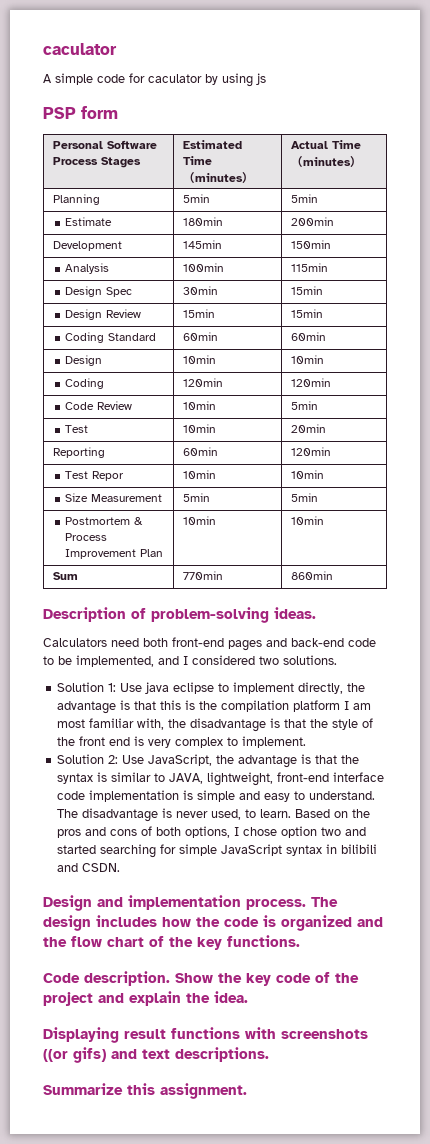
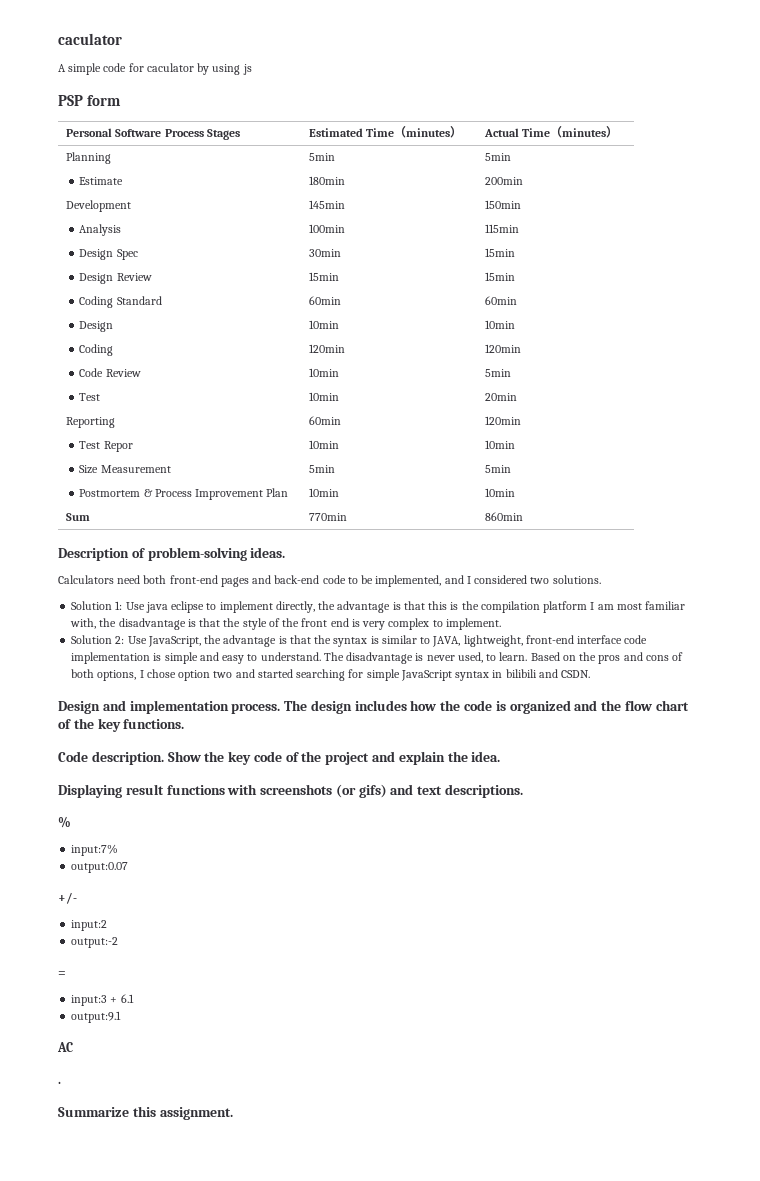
[43,1049,68,1062] ((or -> [335,784,356,798] (or
(269, 1054) none -> [58,816,71,828] [71,844,119,856] [71,862,129,873] [58,892,77,904] [71,920,108,931] [71,937,119,948] [58,971,66,977] [71,994,134,1006] [71,1011,122,1023] [57,1042,73,1052] [58,1081,61,1084] // % // input:7% // output:0.07 // +/- // input:2 // output:-2 // = // input:3 + 6.1 // output:9.1 // AC // .

